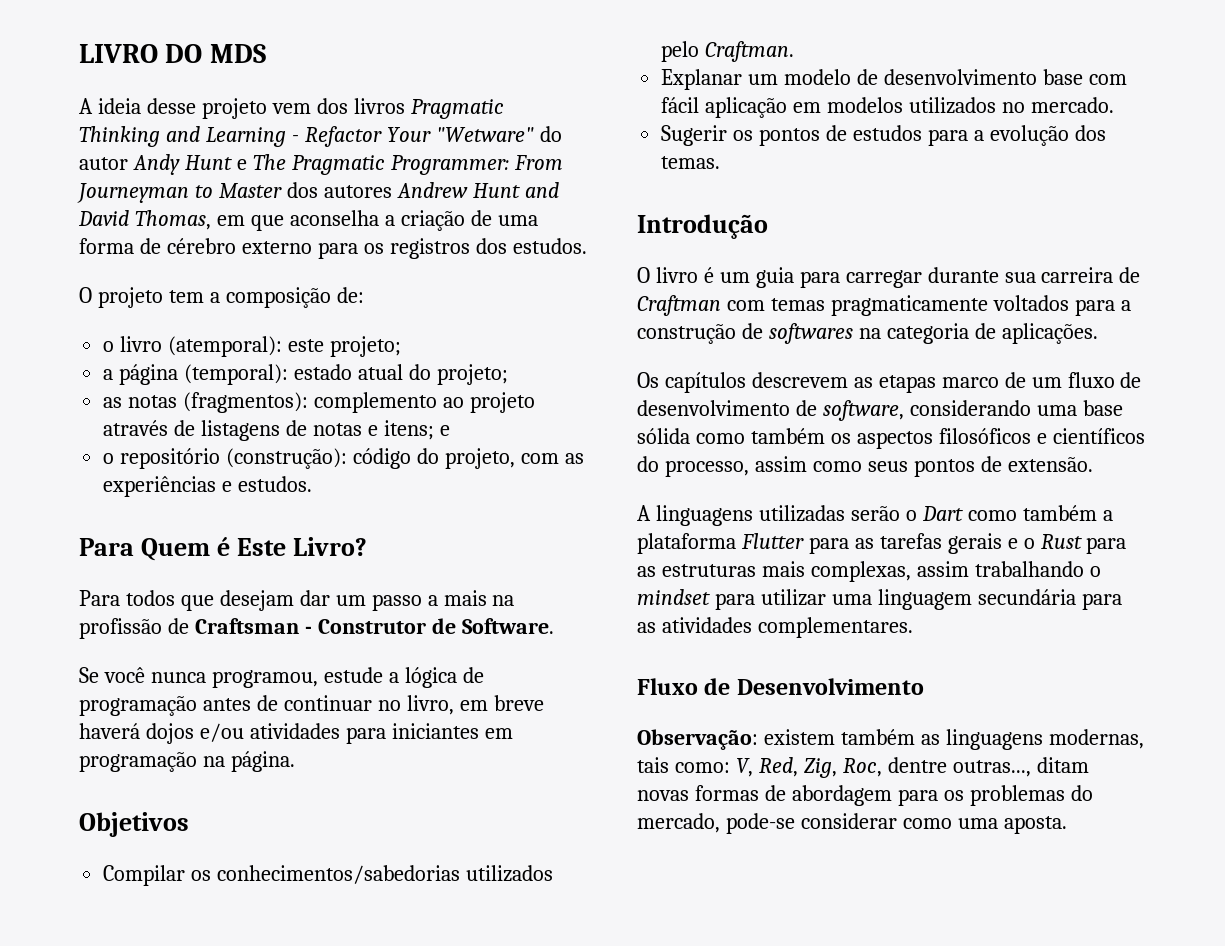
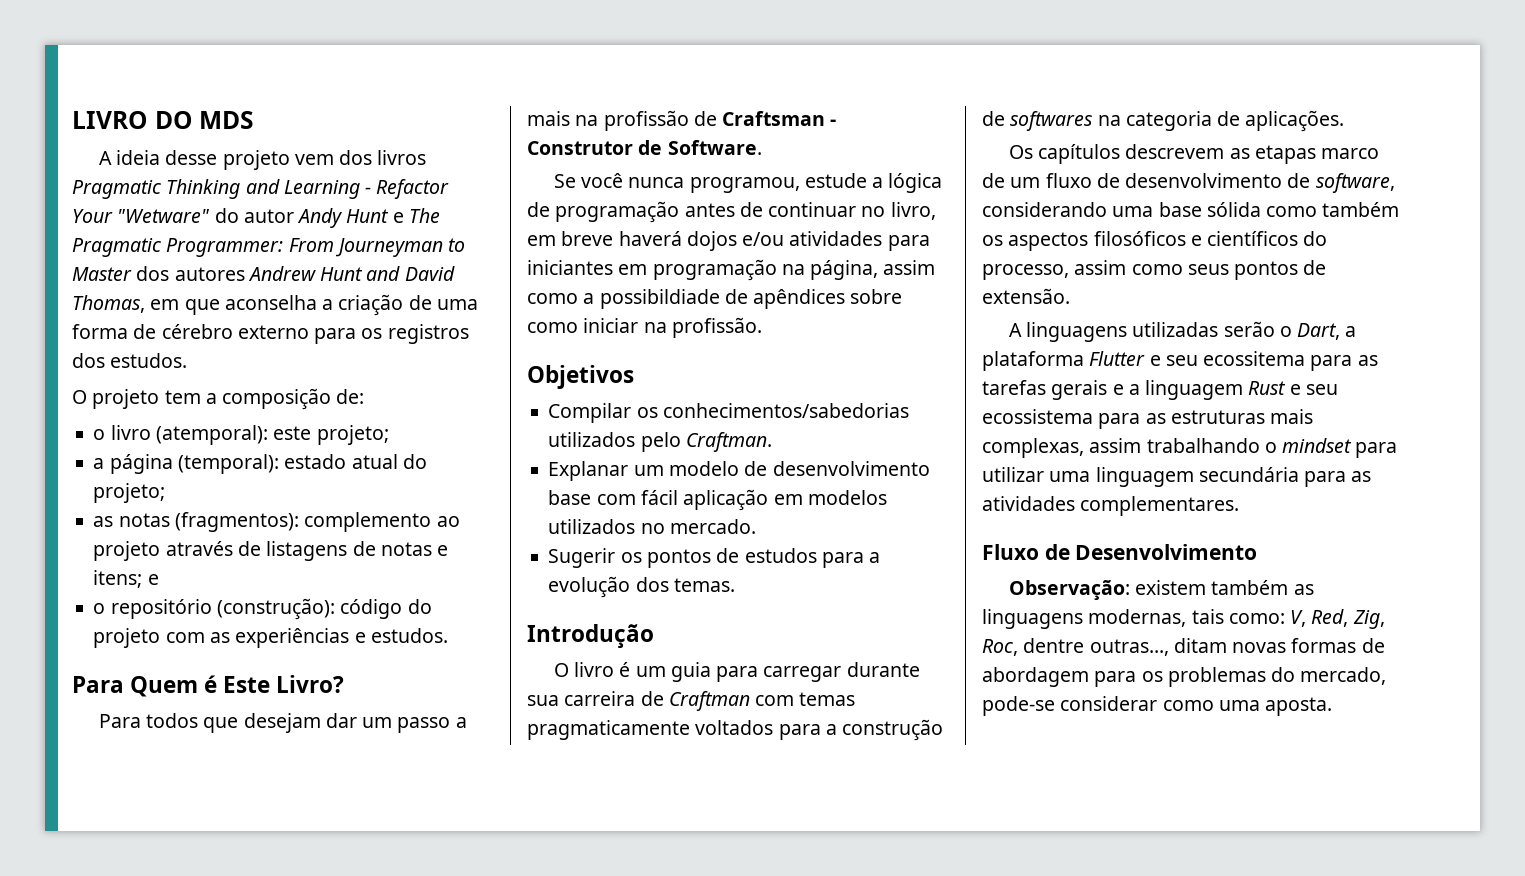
[444,448,515,469] projeto, -> [93,628,161,648] projeto
[230,751,295,772] página. -> [810,260,936,280] [527,289,903,309] [527,317,762,338] página, assim como a possibildiade de apêndices sobre como iniciar na profissão.
[921,505,1113,521] [637,533,804,554] Dart como também a plataforma Flutter -> [1297,323,1357,340] [982,351,1306,371] Dart, a plataforma Flutter e seu ecossitema
[1023,534,1082,549] o Rust -> [1128,380,1338,400] [982,409,1093,424] a linguagem Rust e seu ecossistema

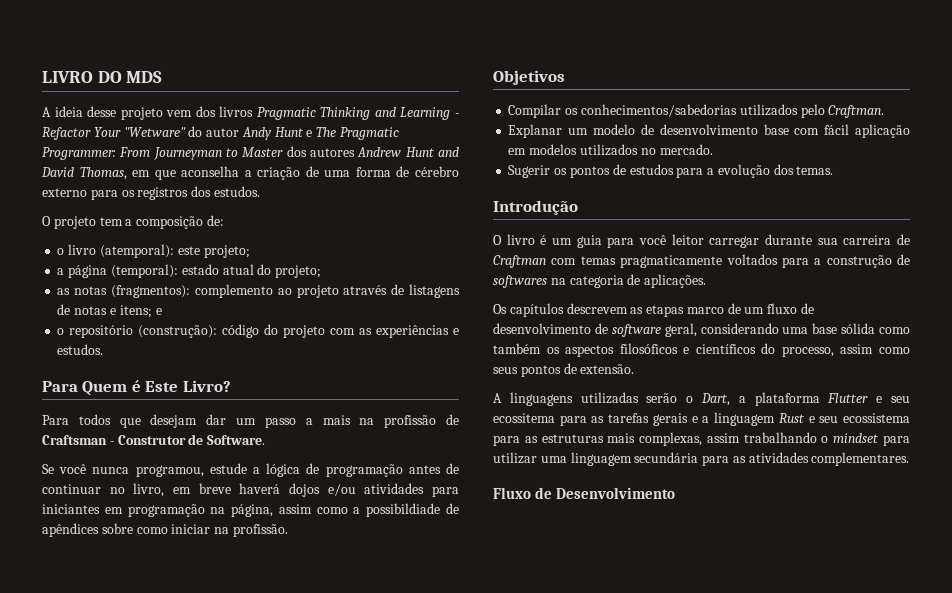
(759, 674) none -> [639,234,704,245] você leitor
[1315,173,1395,193] software, -> [611,323,697,337] software geral,
[1008,580,1314,600] [982,609,1385,629] [982,638,1385,656] [982,667,1387,687] [982,696,1333,716] // Observação: existem também as linguagens modernas, tais como: V, Red, Zig, Roc, dentre outras..., ditam novas formas de abordagem para os problemas do mercado, pode-se considerar como uma aposta. -> (676, 493) none

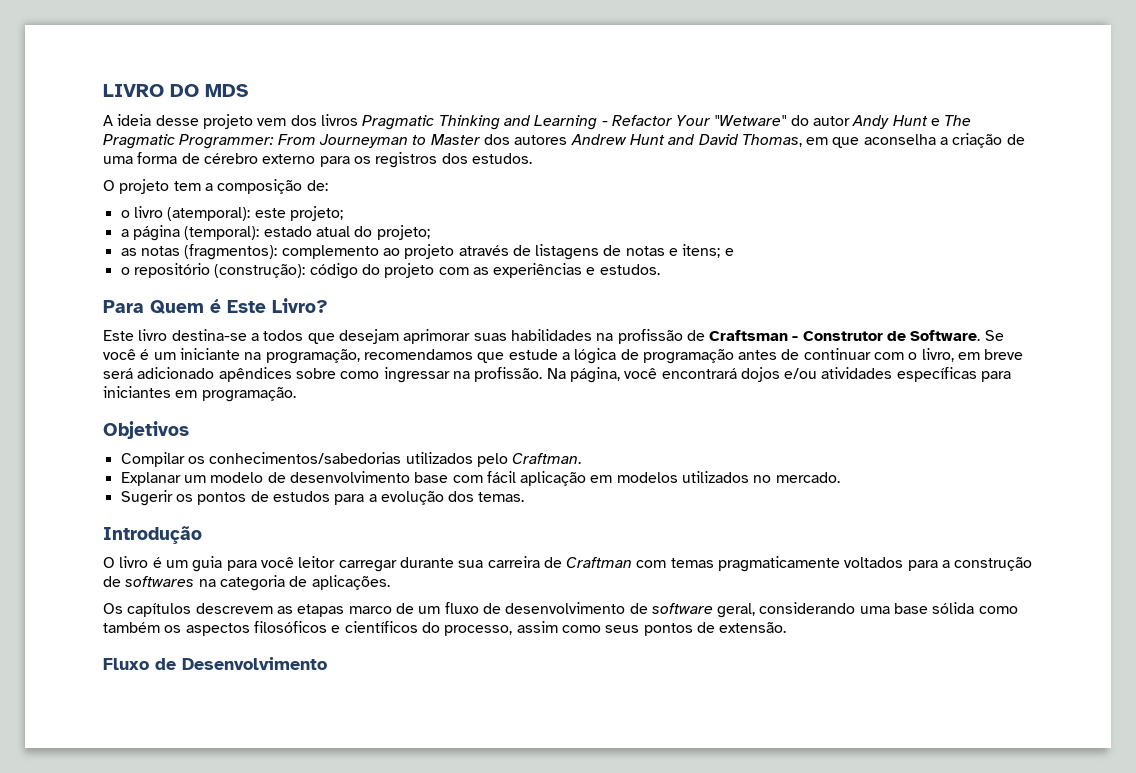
[42,414,351,428] Para todos que desejam dar um passo a mais -> [103,329,592,344] Este livro destina-se a todos que desejam aprimorar suas habilidades
(266, 440) // -> (981, 335) none
[92,465,204,477] nunca programou, -> [140,348,505,364] é um iniciante na programação, recomendamos que
[109,487,125,494] no -> [874,352,918,360] com o
[239,483,281,494] haverá -> [103,367,737,383] será adicionado apêndices sobre como ingressar na profissão. Na página, você encontrará
(425, 488) none -> [896,367,977,382] específicas
[127,503,459,517] [42,523,288,537] programação na página, assim como a possibildiade de apêndices sobre como iniciar na profissão. -> [201,387,296,402] programação.
[493,392,910,406] [493,412,910,426] [493,432,910,446] [493,452,910,466] // A linguagens utilizadas serão o Dart, a plataforma Flutter e seu ecossitema para as tarefas gerais e a linguagem Rust e seu ecossistema para as estruturas mais complexas, assim trabalhando o mindset para utilizar uma linguagem secundária para as atividades complementares. -> (787, 627) none

